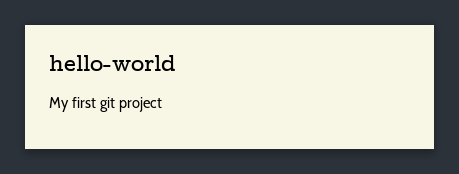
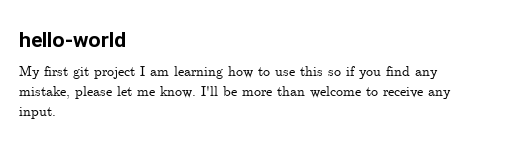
(162, 104) none -> [140,66,438,79] [19,86,451,99] [19,107,56,119] I am learning how to use this so if you find any mistake, please let me know. I'll be more than welcome to receive any input.

